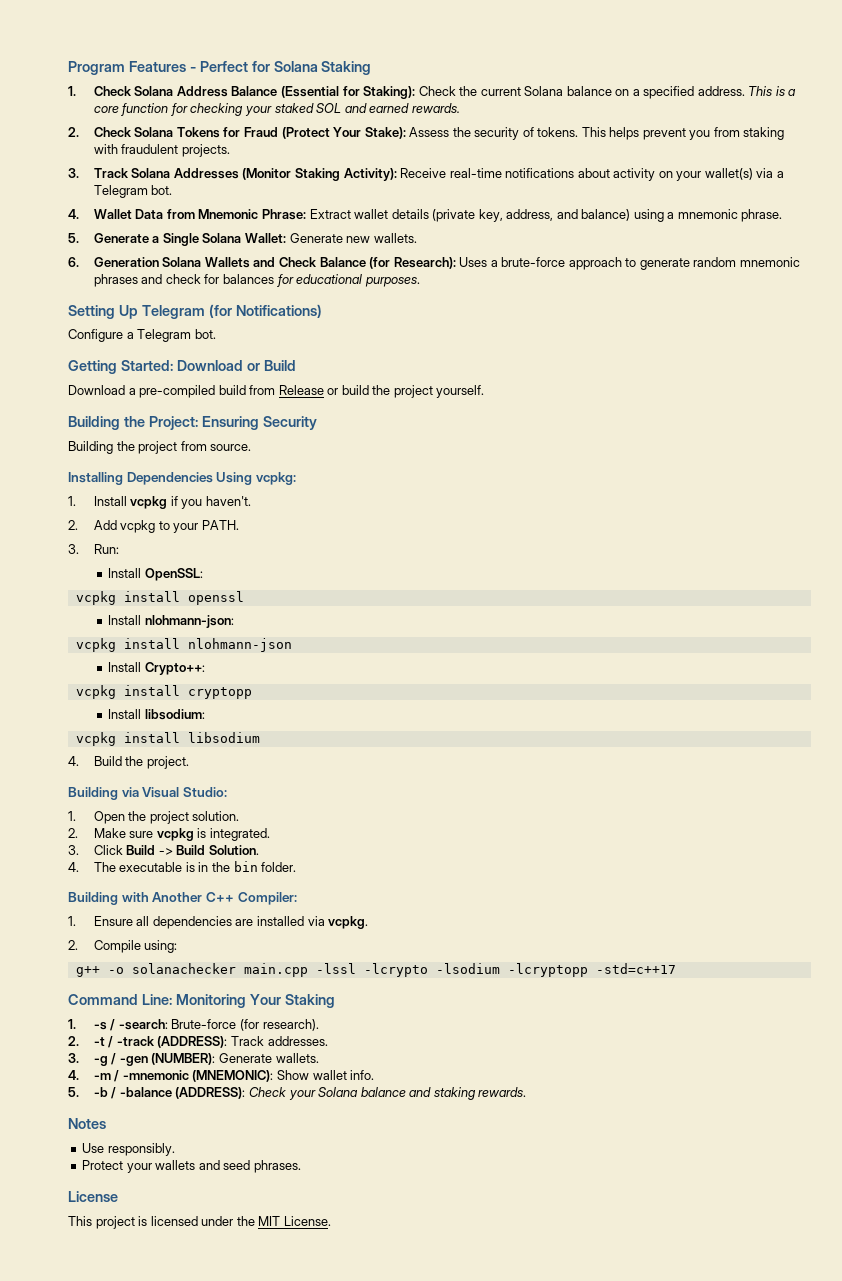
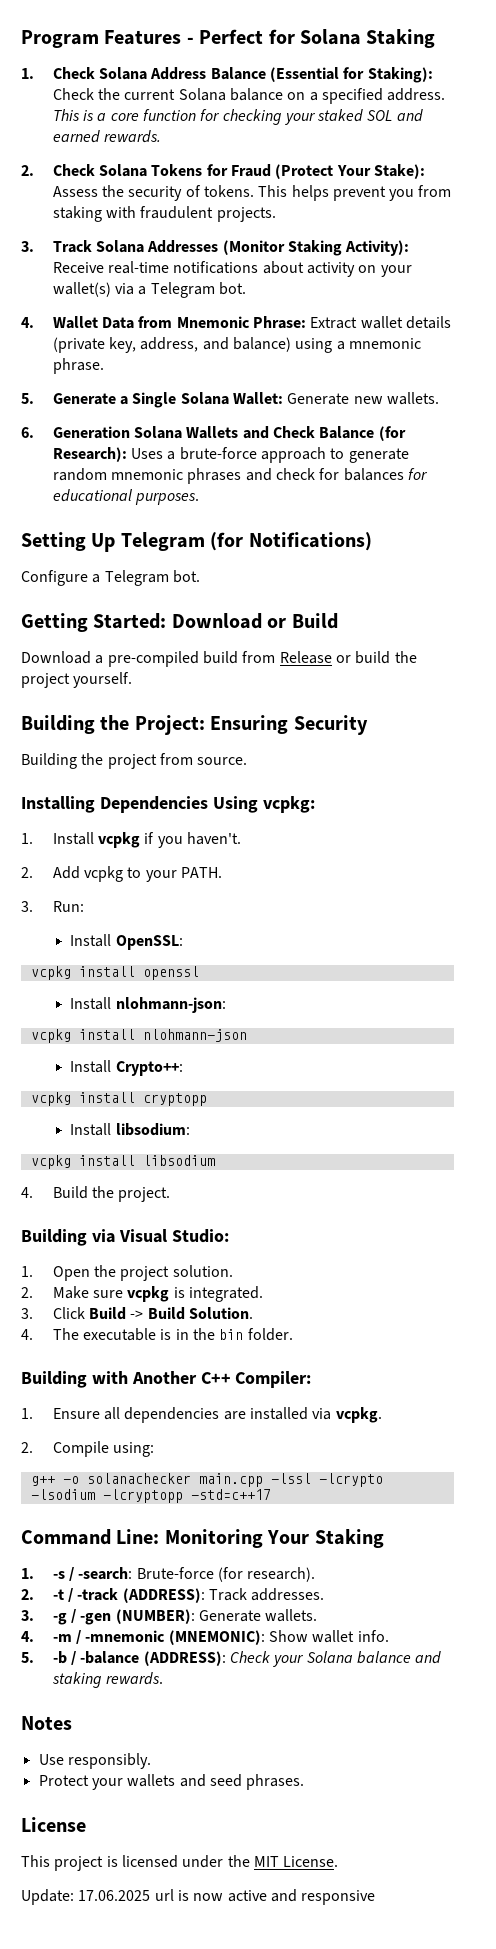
(331, 1221) none -> [21,1889,376,1905] // Update: 17.06.2025 url is now active and responsive

